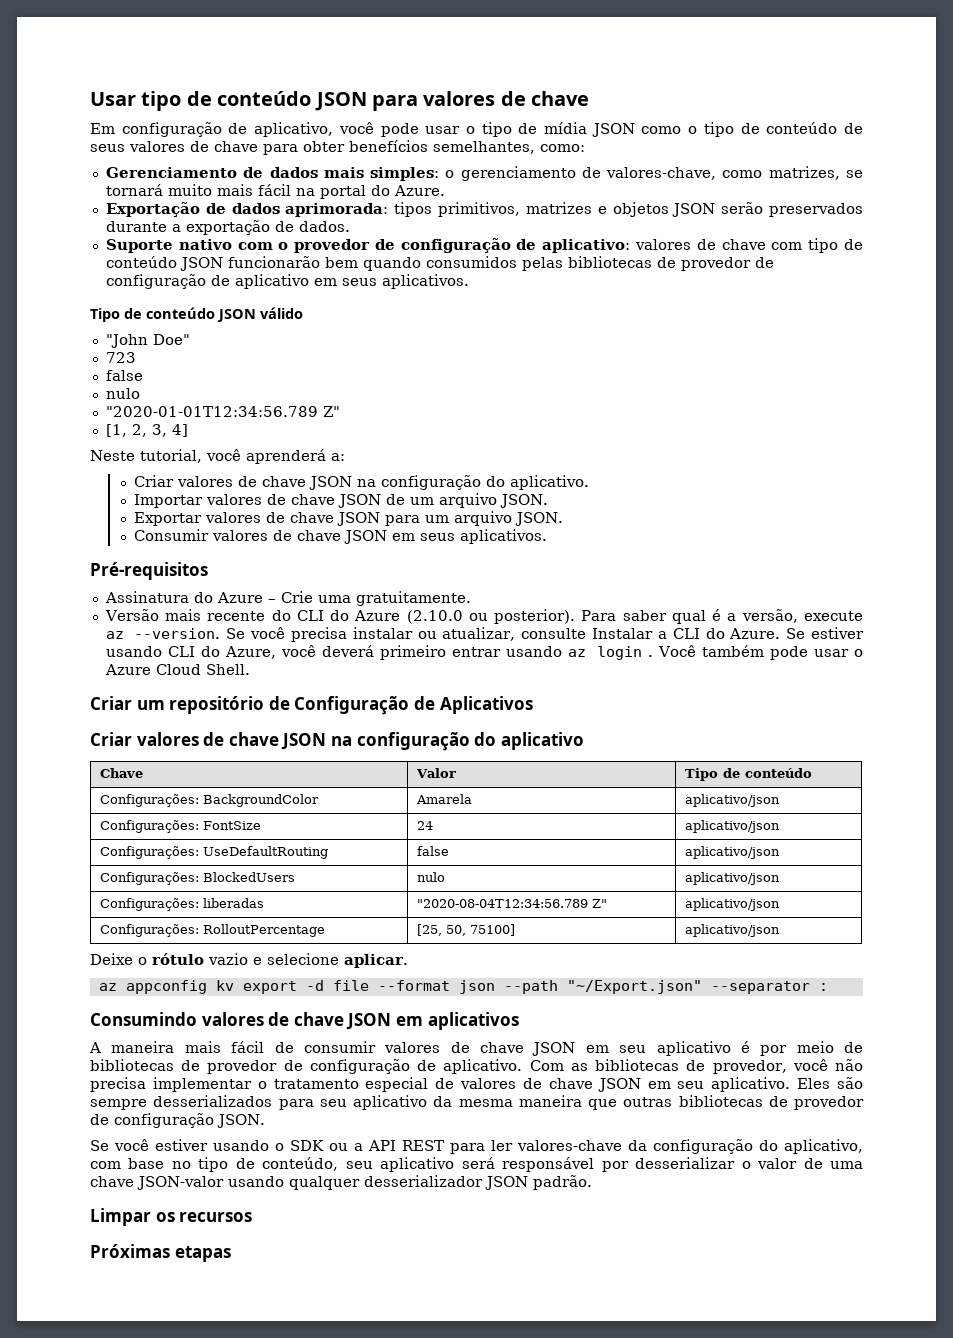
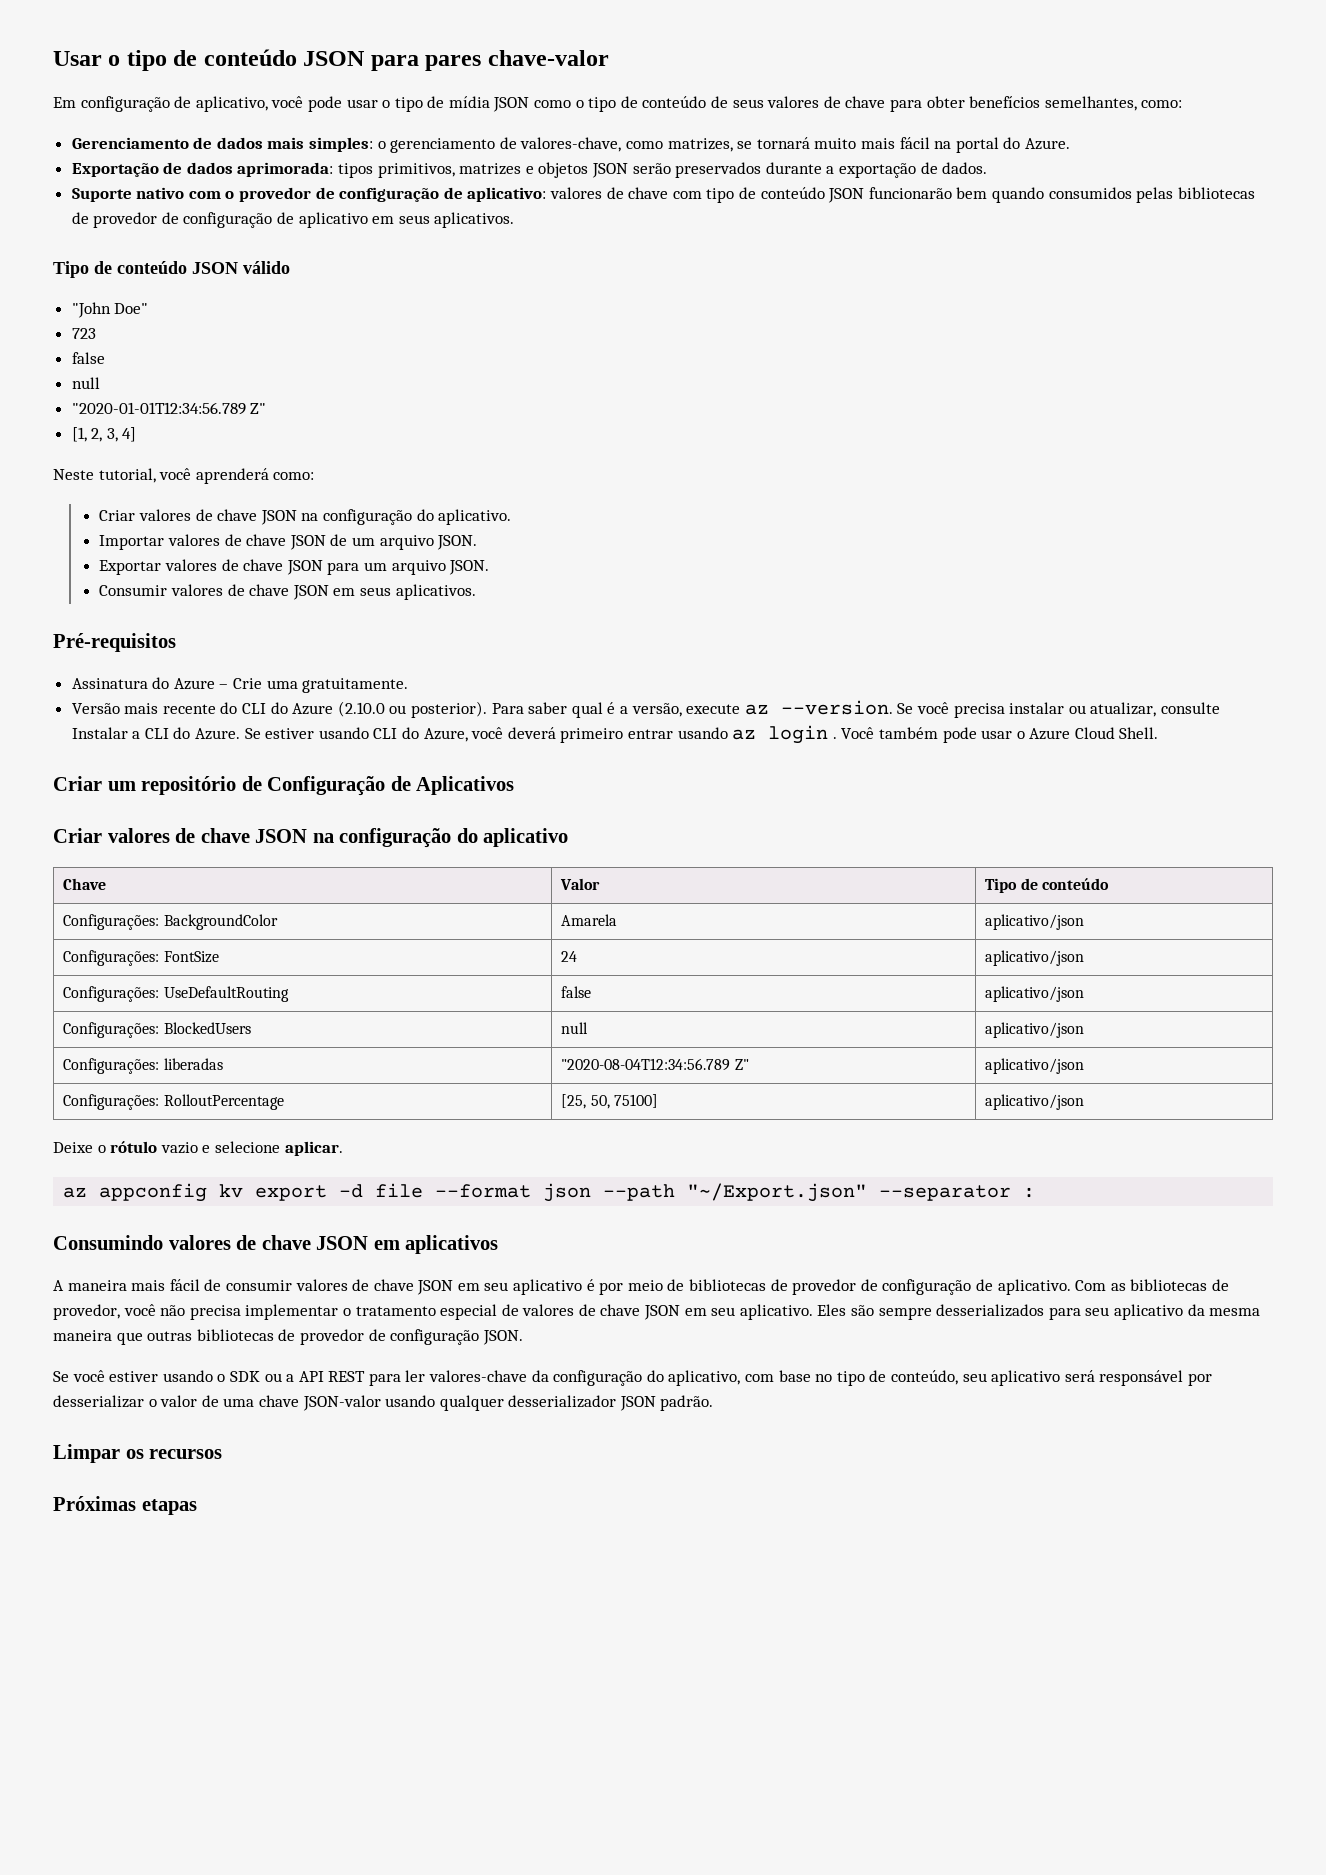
(136, 99) none -> [108,55,121,66] o
[423,91,590,106] valores de chave -> [425,50,609,71] pares chave-valor
[105,388,140,399] nulo -> [71,377,100,389] null
[331,453,345,461] a: -> [273,472,315,480] como:
[416,872,445,882] nulo -> [561,1022,589,1034] null

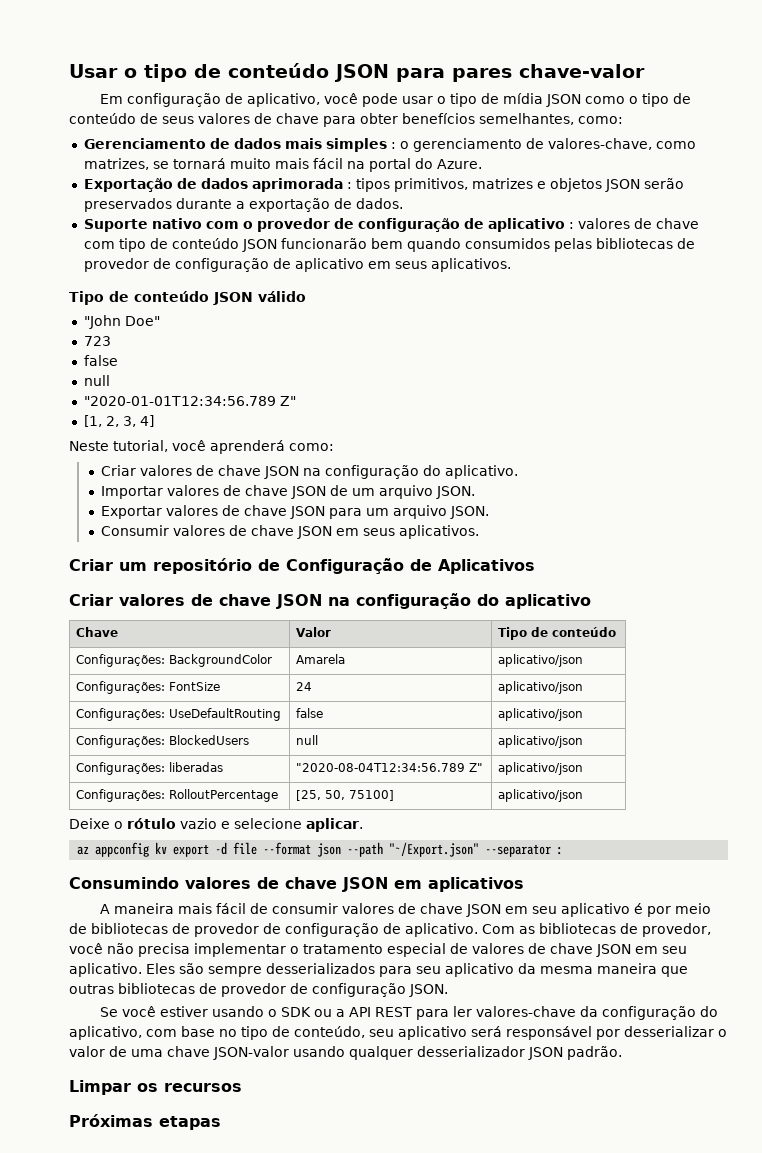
[309,137,374,152] simples: -> [325,138,396,152] simples :
[237,162,334,177] aprimorada: -> [251,178,352,192] aprimorada :
[467,187,547,202] aplicativo: -> [487,218,574,232] aplicativo :
[53,633,176,652] [71,677,409,693] [71,700,1220,718] [71,725,1159,744] // Pré-requisitos // Assinatura do Azure – Crie uma gratuitamente. // Versão mais recente do CLI do Azure (2.10.0 ou posterior). Para saber qual é a versão, execute az --version. Se você precisa instalar ou atualizar, consulte Instalar a CLI do Azure. Se estiver usando CLI do Azure, você deverá primeiro entrar usando az login . Você também pode usar o Azure Cloud Shell. -> (480, 532) none

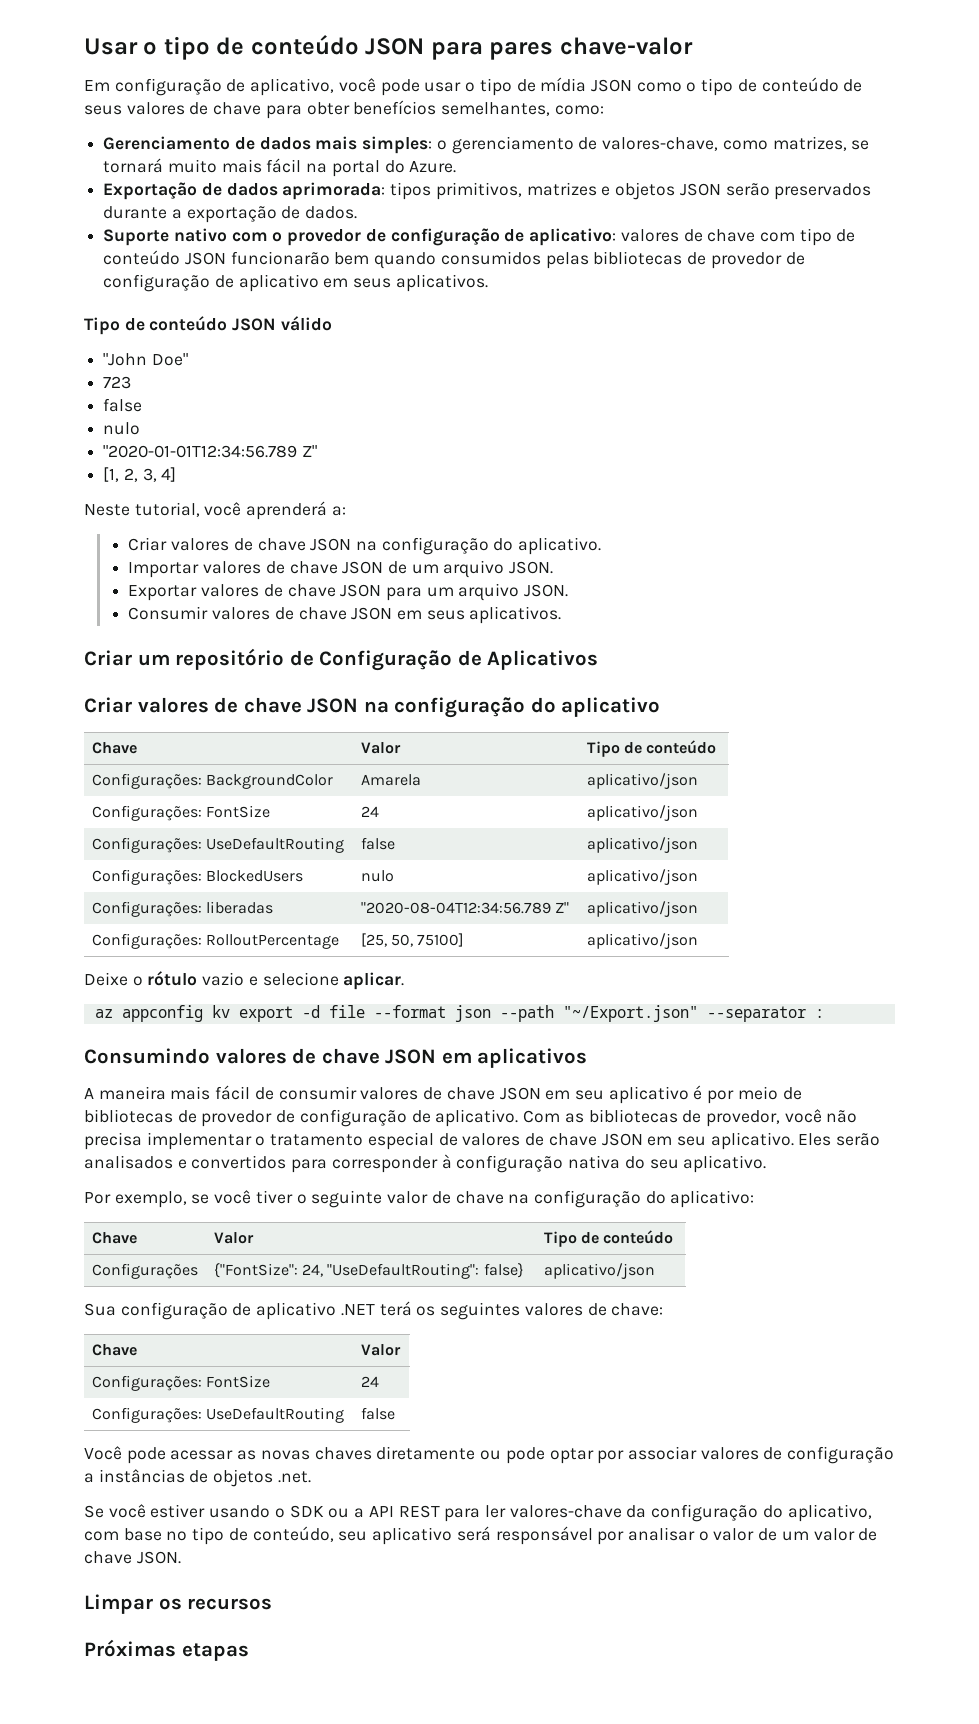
[325,138,396,152] simples : -> [362,136,433,154] simples:
[251,178,352,192] aprimorada : -> [282,182,386,200] aprimorada:
[487,218,574,232] aplicativo : -> [529,228,617,246] aplicativo:
[83,375,110,386] null -> [103,422,141,435] nulo
[289,443,334,451] como: -> [331,506,346,516] a:
[296,735,319,745] null -> [360,870,394,882] nulo
[179,963,688,977] [69,983,448,997] são sempre desserializados para seu aplicativo da mesma maneira que outras bibliotecas de provedor de configuração JSON. -> [836,1133,881,1146] [84,1154,767,1173] [84,1190,755,1208] [91,1232,137,1244] [213,1232,254,1244] [543,1230,674,1247] [91,1263,198,1279] [213,1263,524,1279] [543,1263,655,1279] [84,1301,664,1320] [91,1344,137,1356] [360,1344,401,1356] [91,1375,271,1391] [360,1376,379,1387] [91,1407,345,1423] [360,1407,395,1420] [84,1446,895,1464] [84,1469,311,1487] serão analisados e convertidos para corresponder à configuração nativa do seu aplicativo. // Por exemplo, se você tiver o seguinte valor de chave na configuração do aplicativo: // Chave | Valor | Tipo de conteúdo // Configurações | {"FontSize": 24, "UseDefaultRouting": false} | aplicativo/json // Sua configuração de aplicativo .NET terá os seguintes valores de chave: // Chave | Valor // Configurações: FontSize | 24 // Configurações: UseDefaultRouting | false // Você pode acessar as novas chaves diretamente ou pode optar por associar valores de configuração a instâncias de objetos .net.
[624,1026,714,1037] desserializar -> [627,1527,695,1541] analisar
[131,1046,622,1060] uma chave JSON-valor usando qualquer desserializador JSON padrão. -> [781,1528,878,1541] [84,1551,181,1564] um valor de chave JSON.

